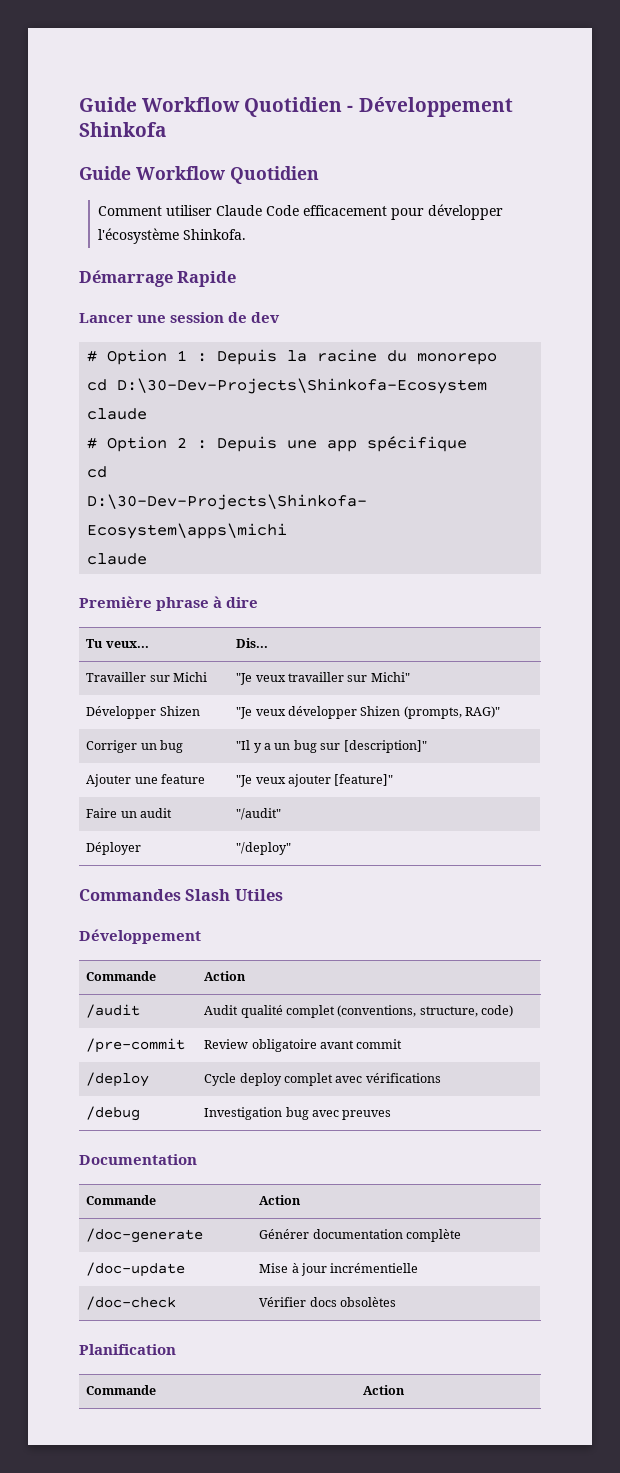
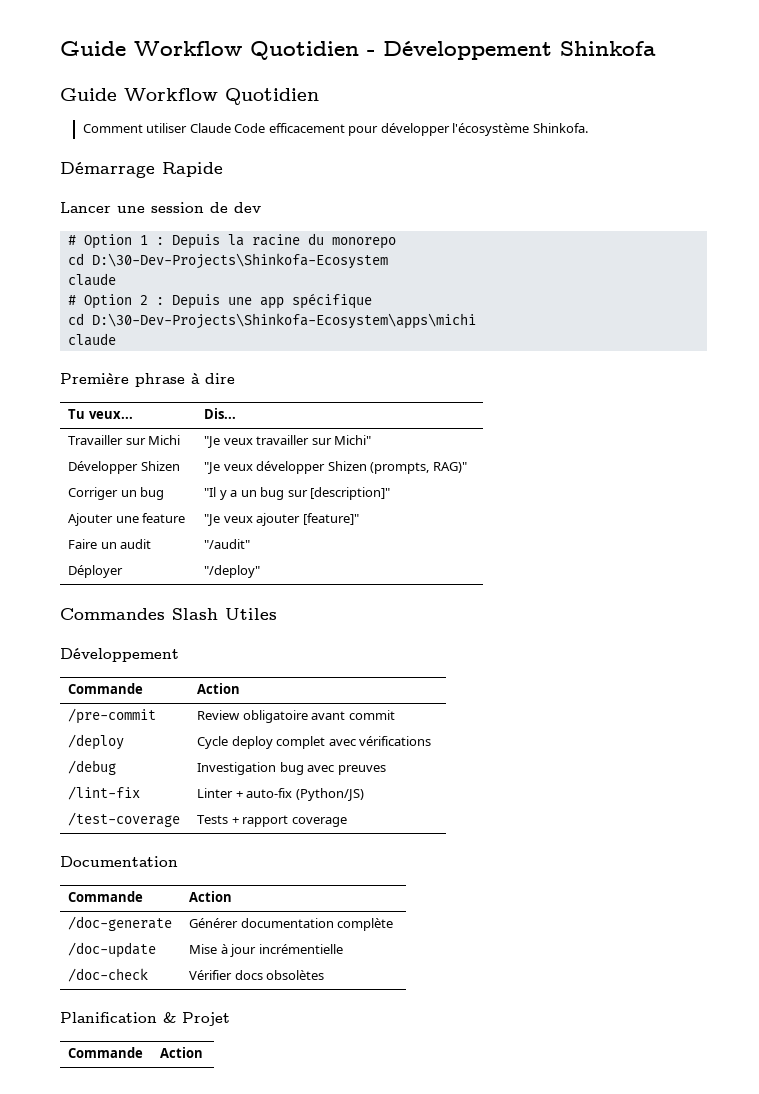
[86,1004,141,1018] [204,1005,514,1018] // /audit | Audit qualité complet (conventions, structure, code) -> (241, 688) none
(392, 1115) none -> [68,786,141,800] [197,788,364,801] [68,812,181,827] [197,815,347,827] // /lint-fix | Linter + auto-fix (Python/JS) // /test-coverage | Tests + rapport coverage
(176, 1349) none -> [163,1012,230,1026] & Projet

